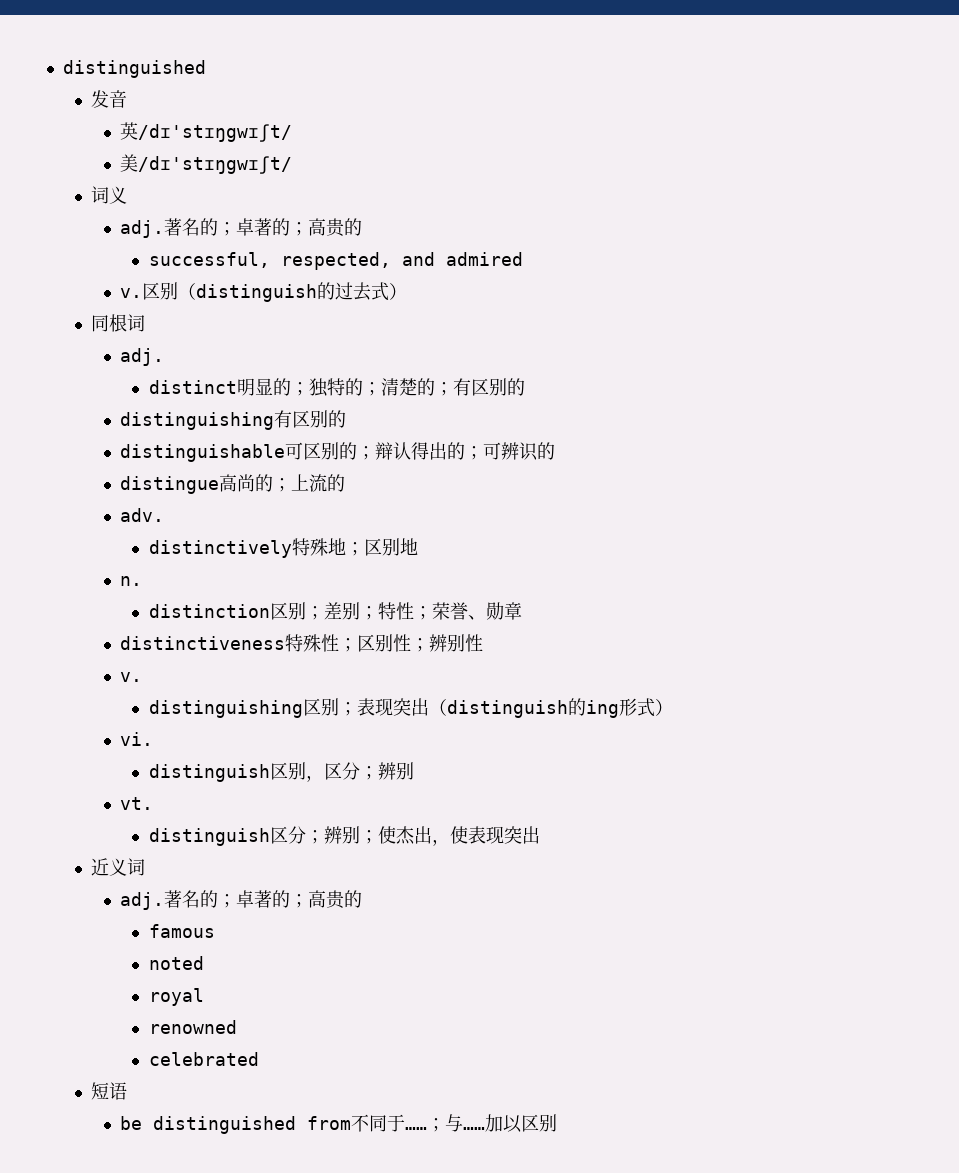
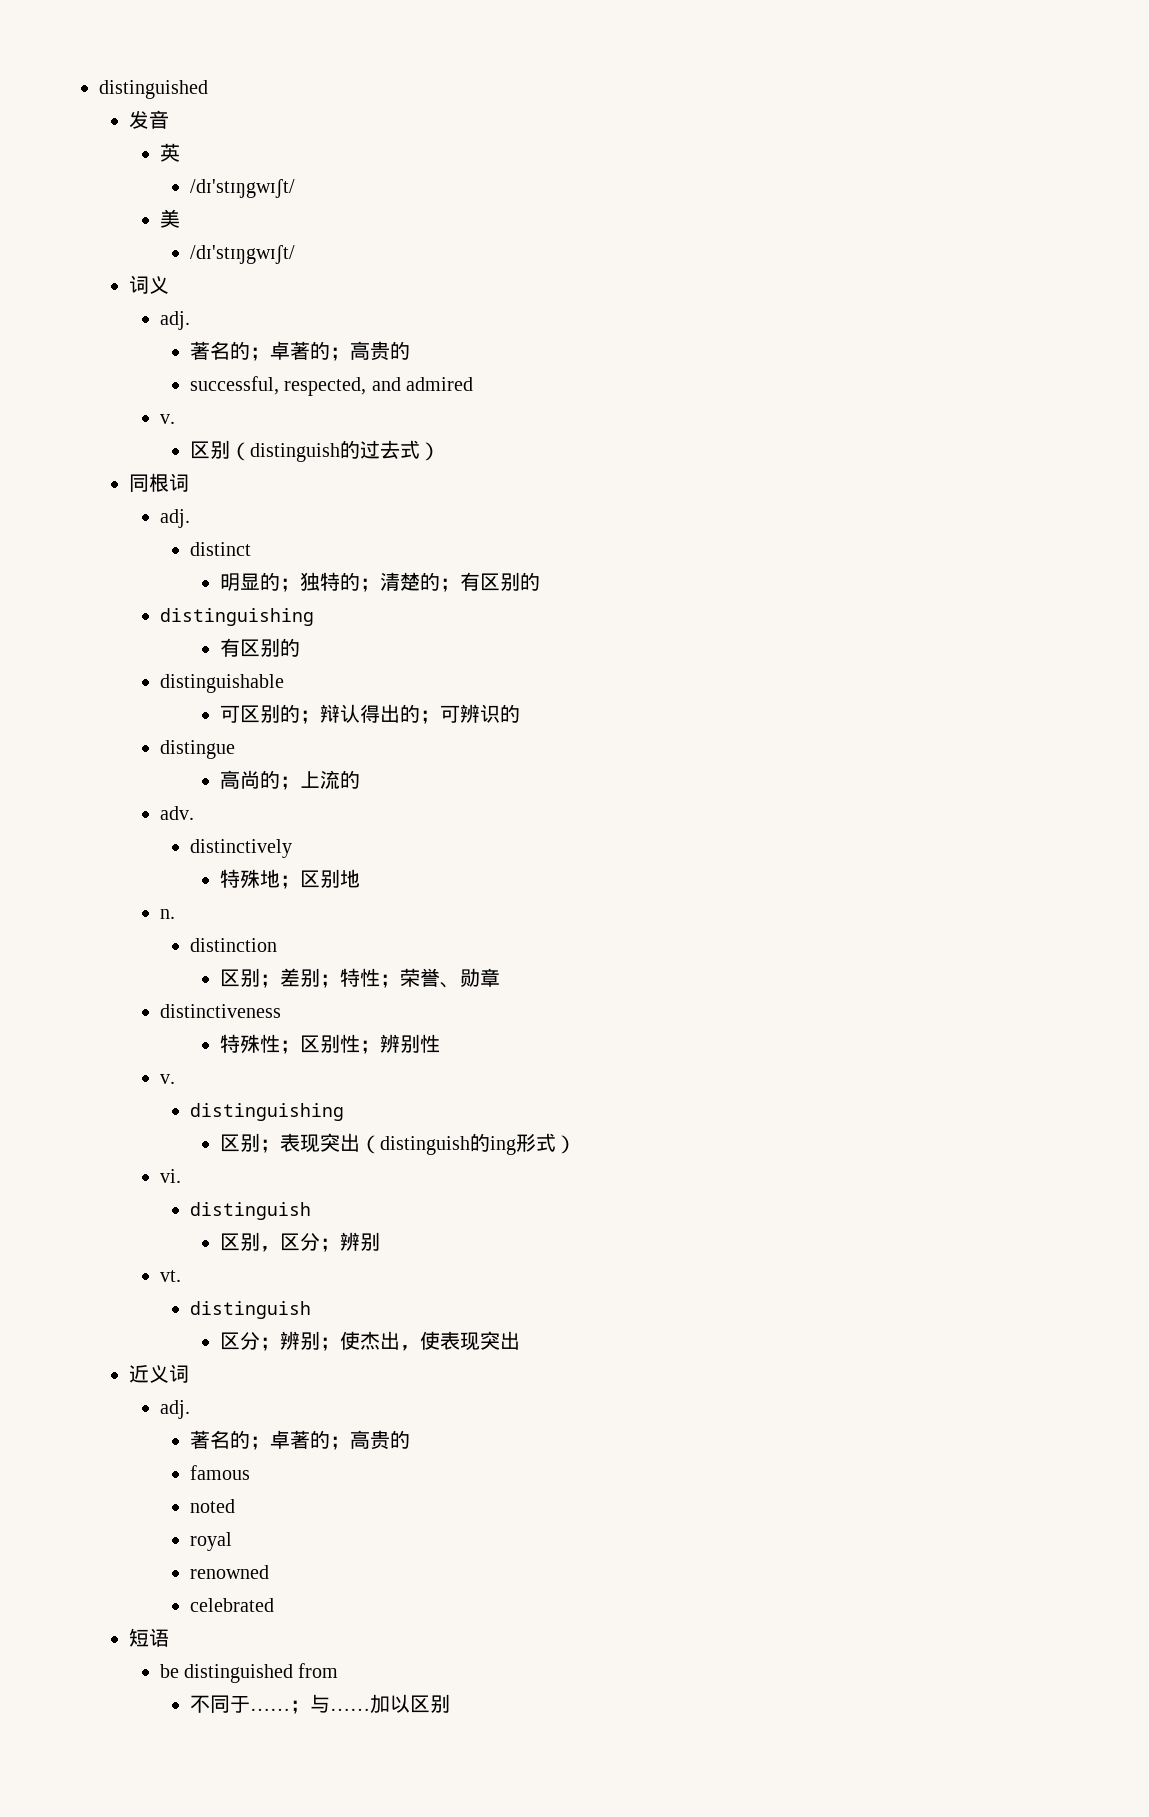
(138, 131) none -> (180, 152) //
(138, 163) none -> (180, 218) //
(164, 229) none -> (190, 320) //
(142, 293) none -> (175, 419) //
(237, 387) none -> (251, 549) //
(274, 421) none -> (314, 617) //
(285, 453) none -> (284, 683) //
(219, 485) none -> (235, 749) //
(292, 549) none -> (292, 848) //
(270, 611) none -> (277, 945) //
(285, 643) none -> (281, 1011) //
(303, 709) none -> (344, 1112) //
(270, 773) none -> (311, 1211) //
(270, 837) none -> (311, 1310) //
(164, 901) none -> (190, 1409) //
(351, 1123) none -> (339, 1670) //

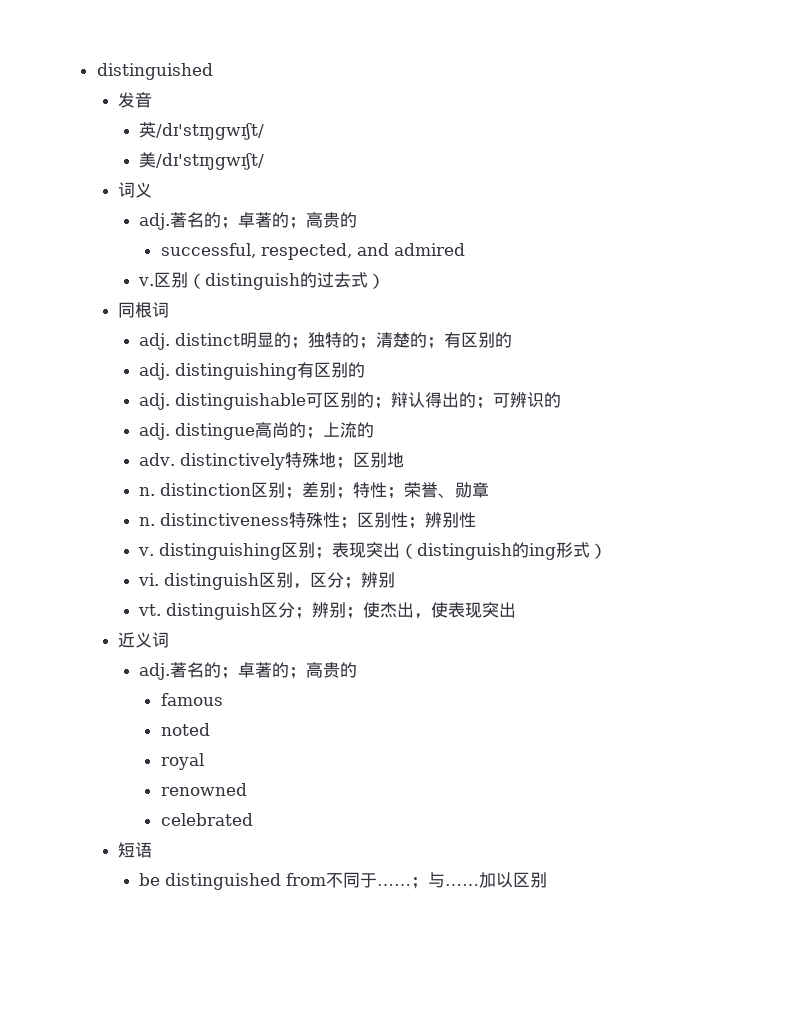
(180, 152) // -> (157, 130) none
(180, 218) // -> (157, 160) none
(190, 320) // -> (171, 221) none
(175, 419) // -> (155, 281) none
(190, 518) // -> (171, 341) none
(251, 549) // -> (241, 339) none
[159,608,314,626] [220,638,301,657] distinguishing // 有区别的 // -> [139,362,366,380] [139,393,171,410] adj. distinguishing有区别的 // adj.
(284, 683) // -> (307, 401) none
(521, 713) none -> [139,423,171,440] adj.
(235, 749) // -> (256, 431) none
(194, 813) // -> (176, 459) none
(292, 848) // -> (286, 461) none
(175, 914) // -> (156, 491) none
(277, 945) // -> (252, 489) none
(501, 977) none -> [139,517,156,526] n.
(281, 1011) // -> (290, 519) none
[189,1103,344,1121] // distinguishing // -> [159,543,282,560] distinguishing
[189,1202,311,1220] // distinguish // -> [164,573,260,590] distinguish
[189,1301,311,1319] // distinguish // -> [166,603,262,620] distinguish
(190, 1409) // -> (171, 671) none
(339, 1670) // -> (327, 879) none

